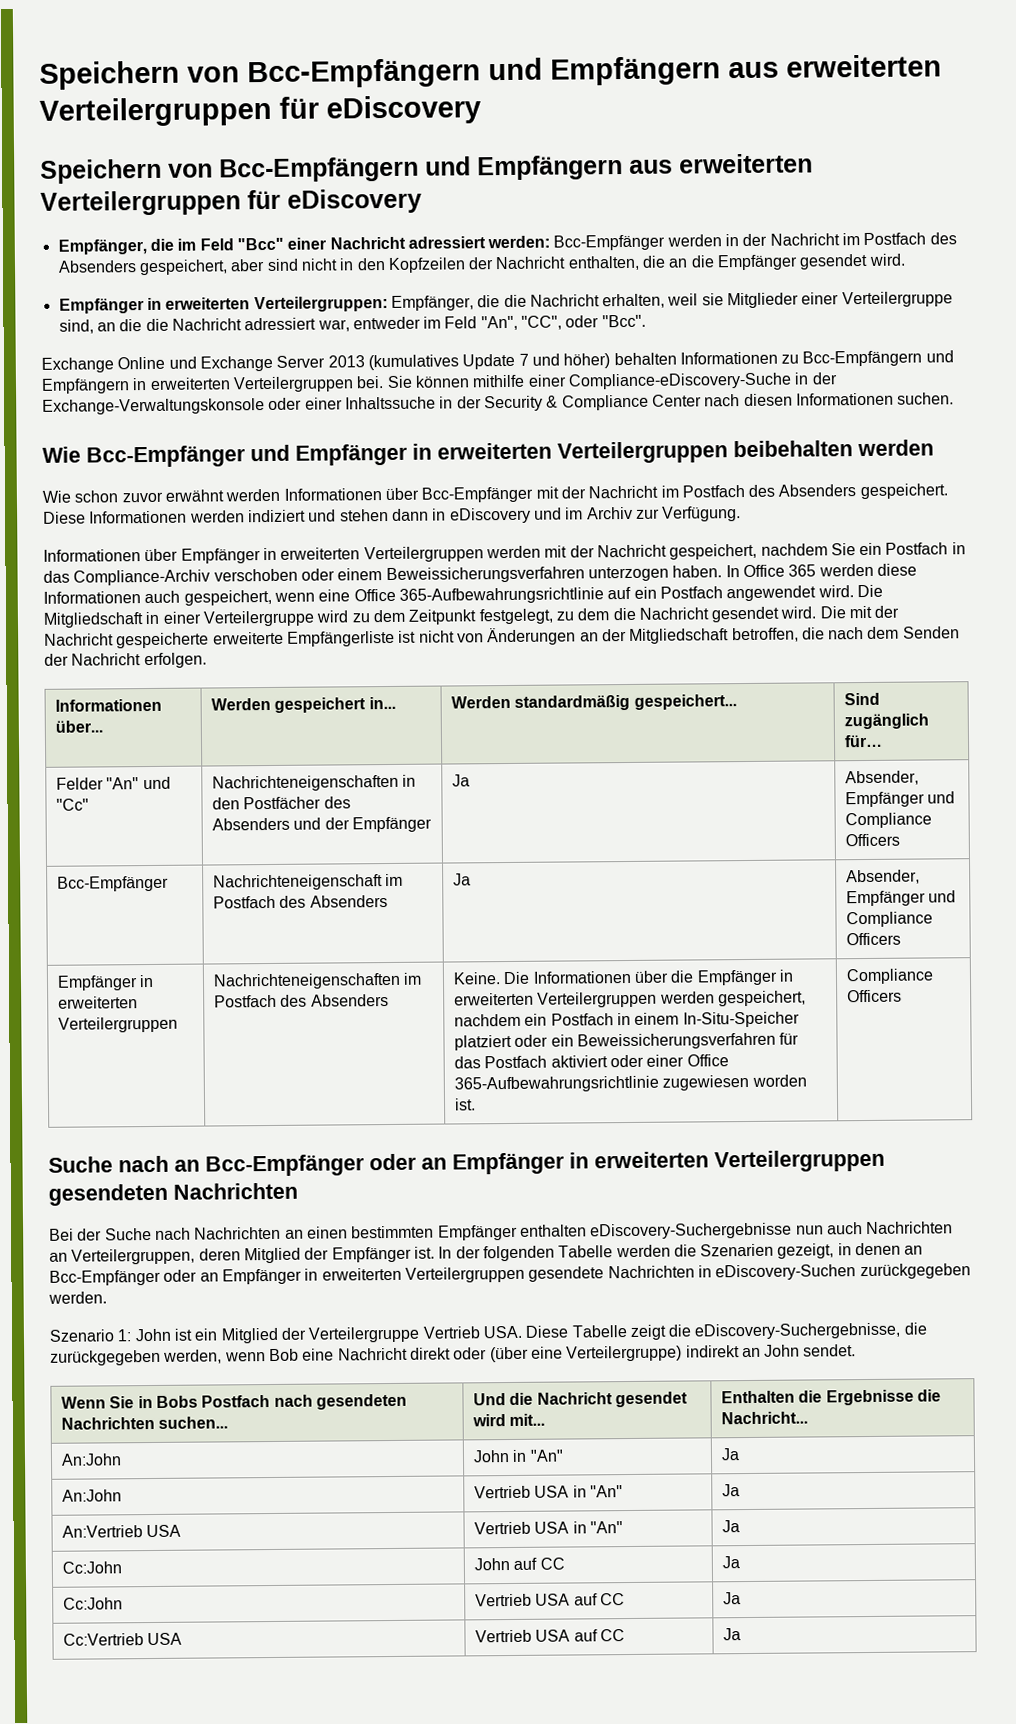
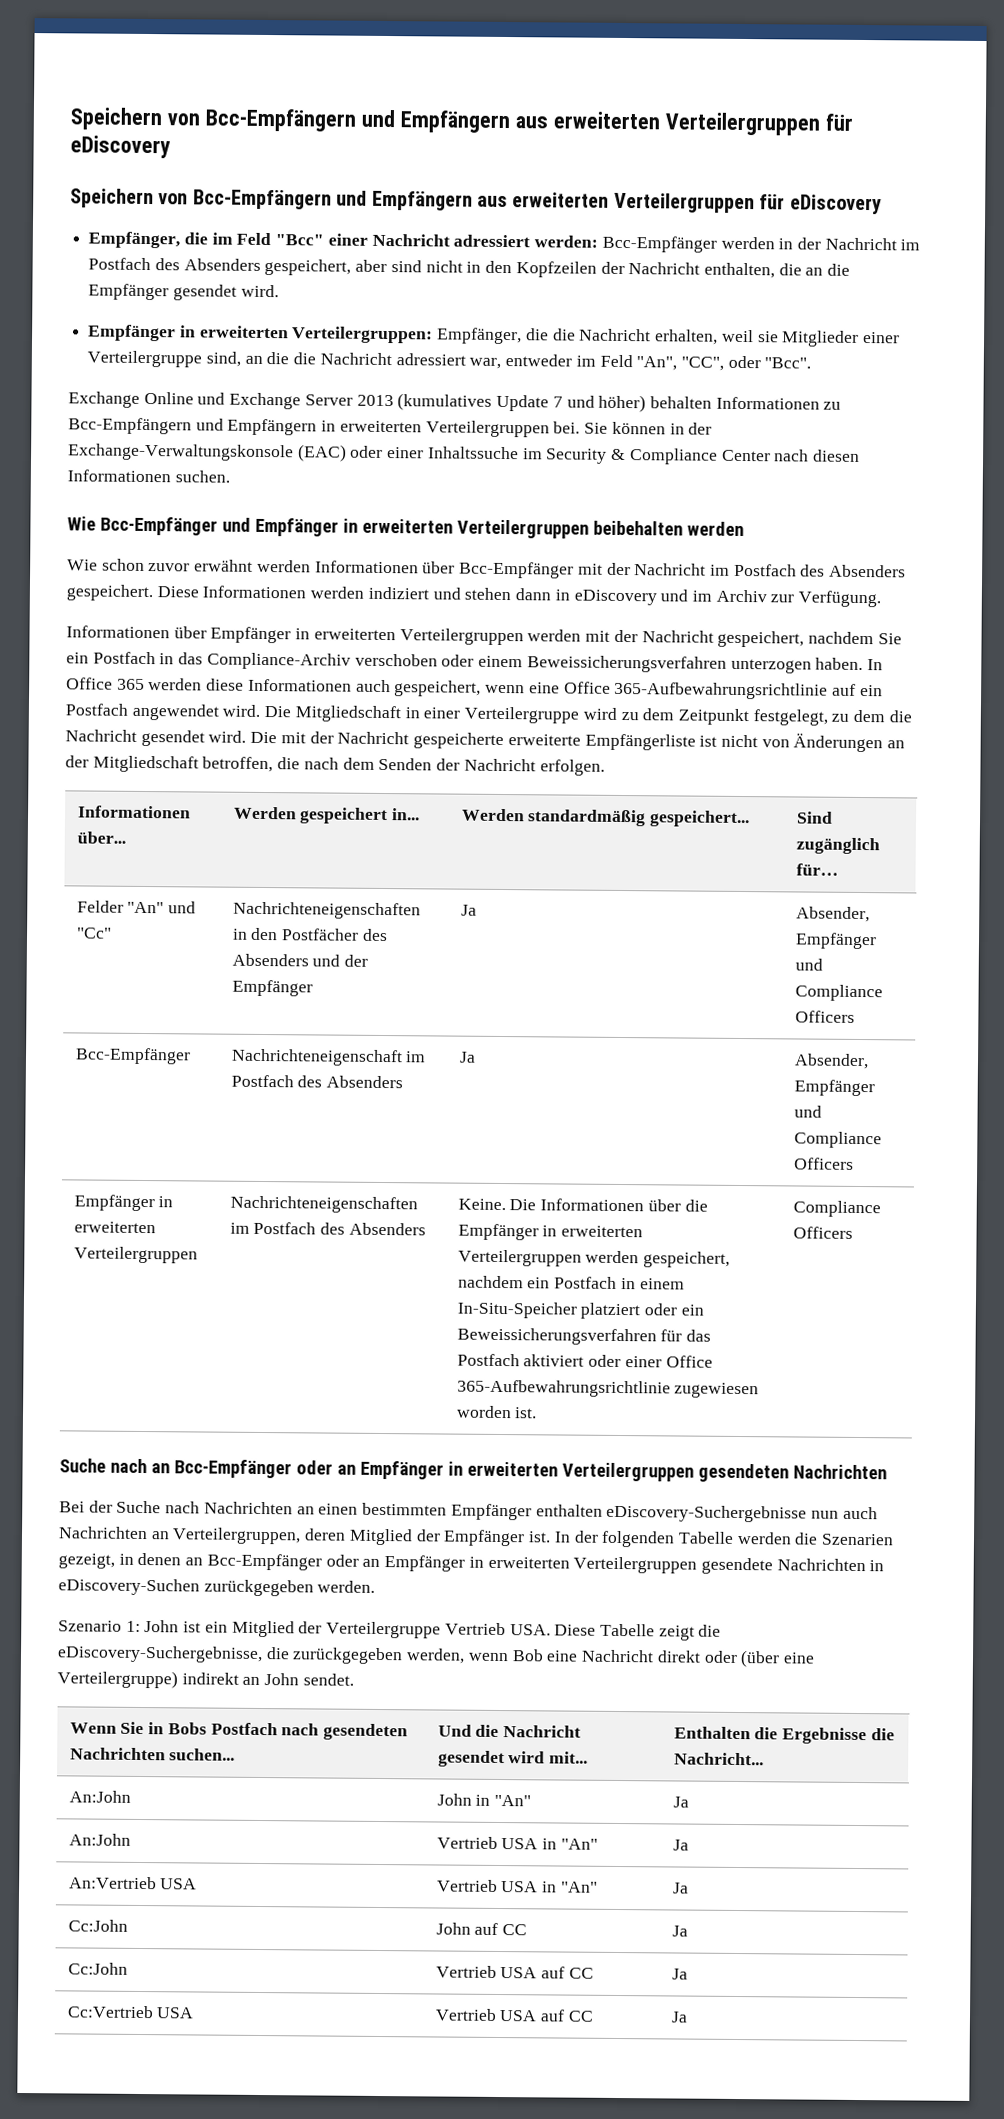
[472,372,792,390] mithilfe einer Compliance-eDiscovery-Suche -> (666, 428) none
(265, 406) none -> [297,444,347,462] (EAC)
[439,396,482,409] in der -> [522,448,543,460] im

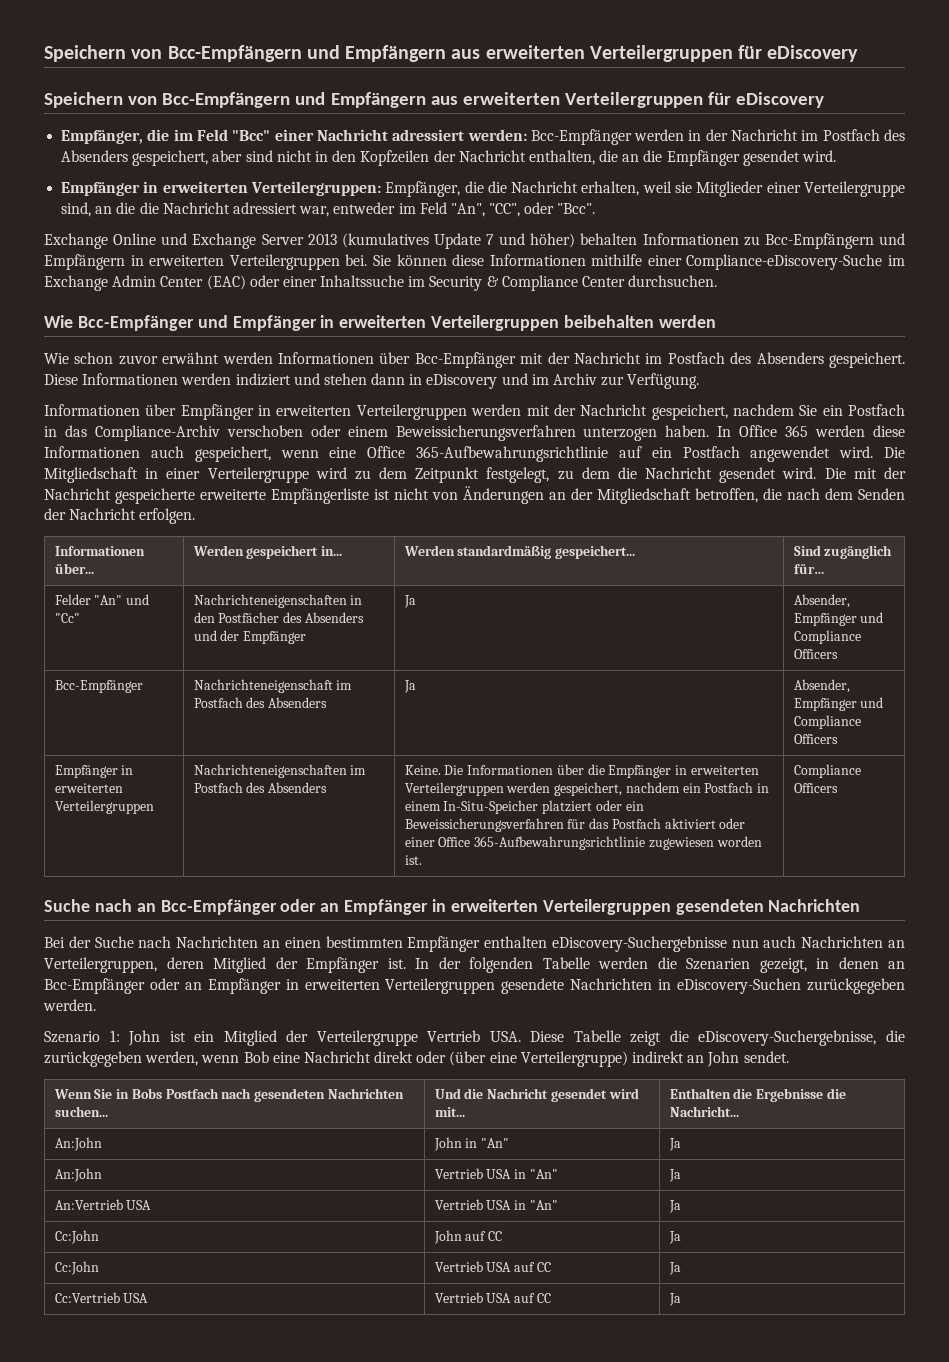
[669,422,713,435] [68,443,294,462] in der Exchange-Verwaltungskonsole -> [452,254,905,270] [44,275,204,291] diese Informationen mithilfe einer Compliance-eDiscovery-Suche im Exchange Admin Center
[774,449,860,462] [67,469,230,483] nach diesen Informationen suchen. -> [628,275,718,287] durchsuchen.

